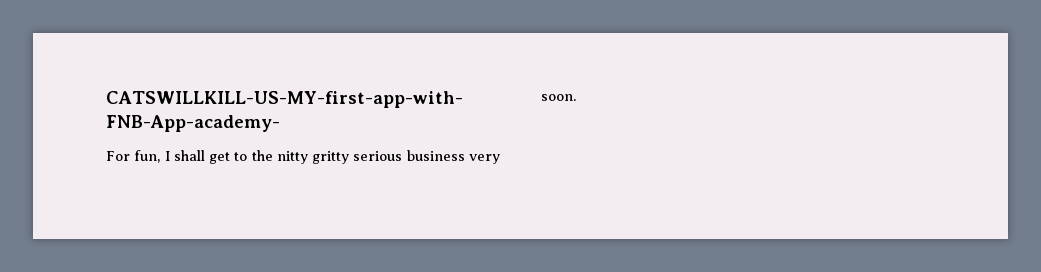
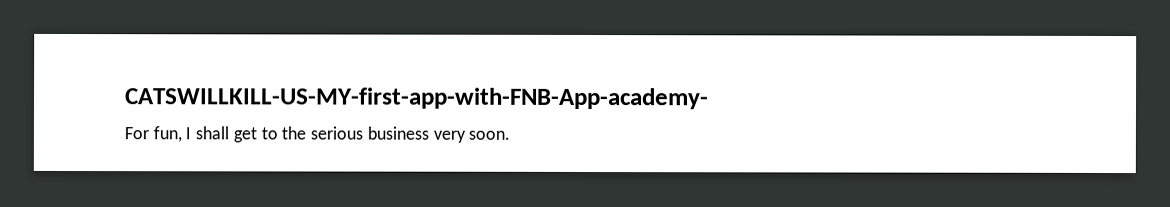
[276,151,350,164] nitty gritty -> (307, 133) none

